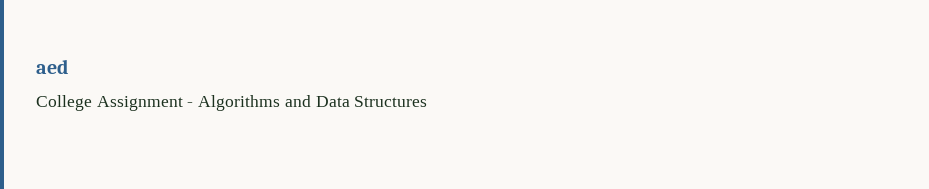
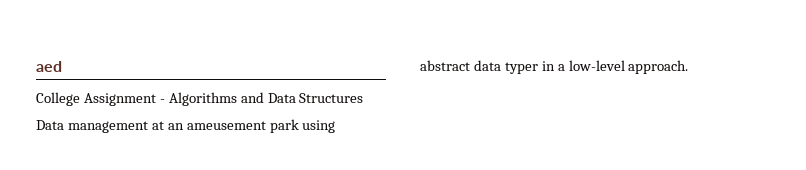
(428, 101) none -> [36,119,336,133] [420,60,689,74] // Data management at an ameusement park using abstract data typer in a low-level approach.

